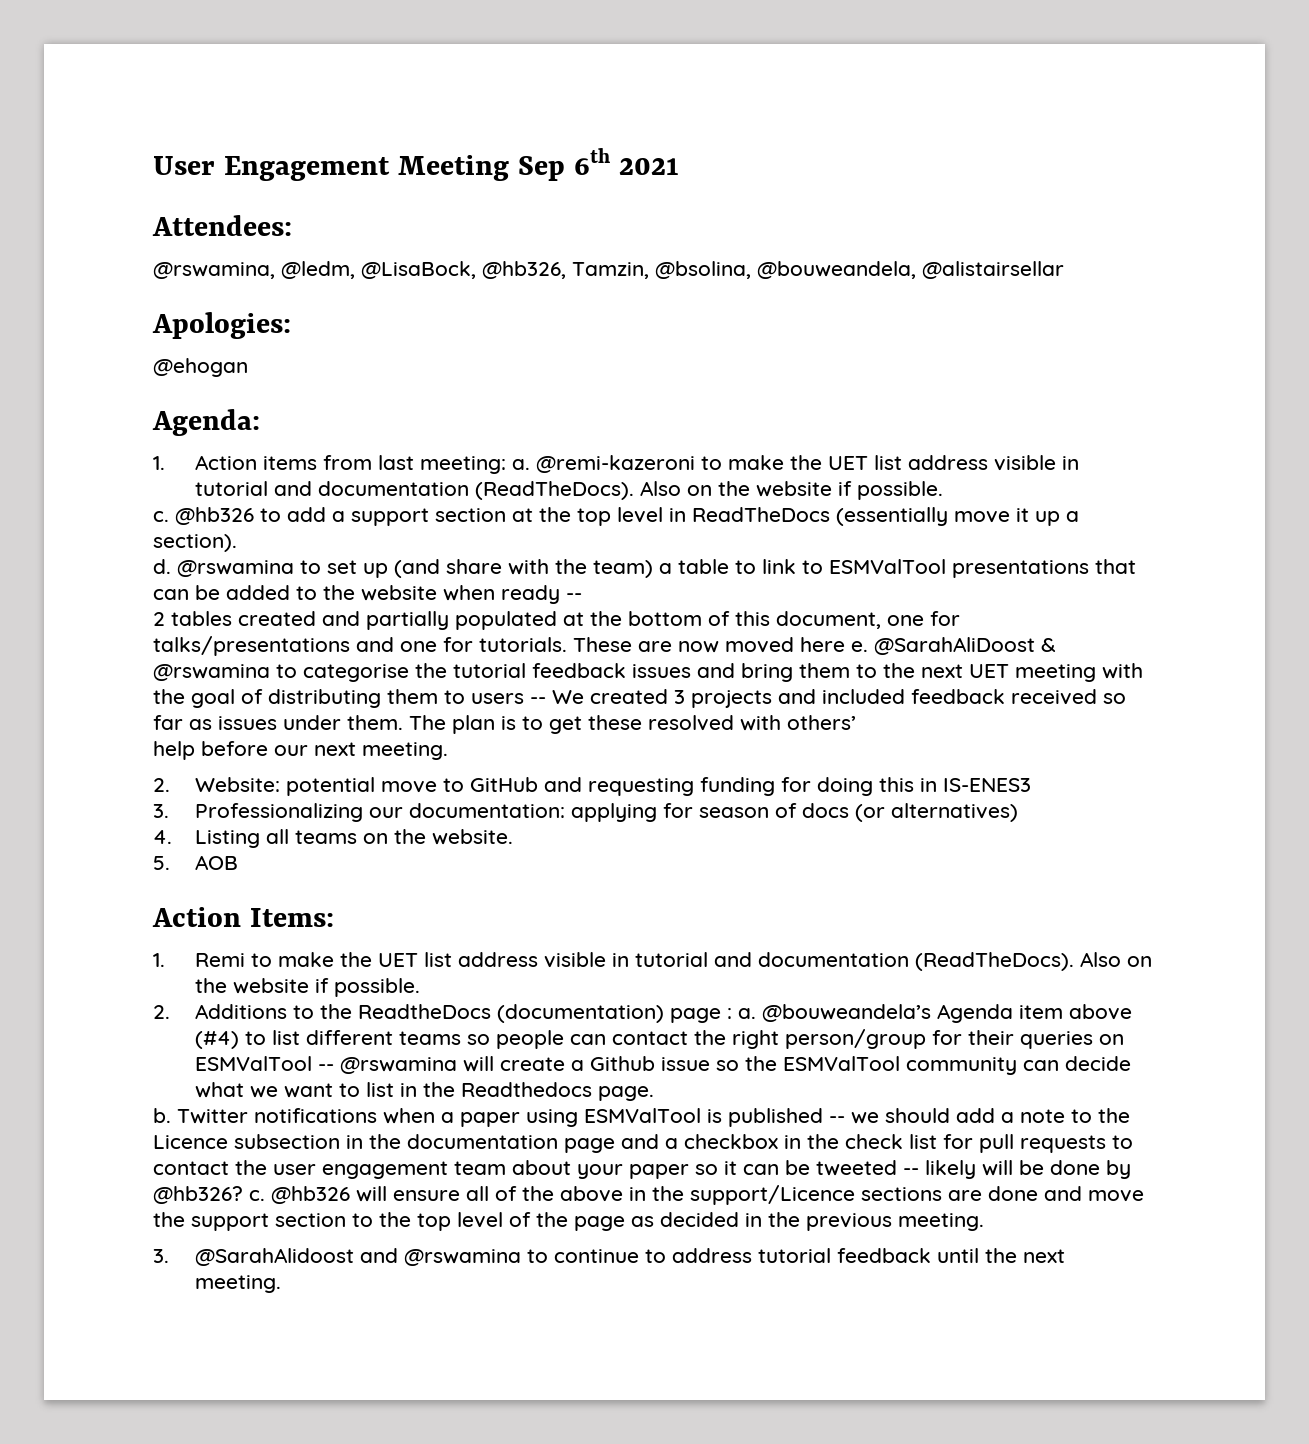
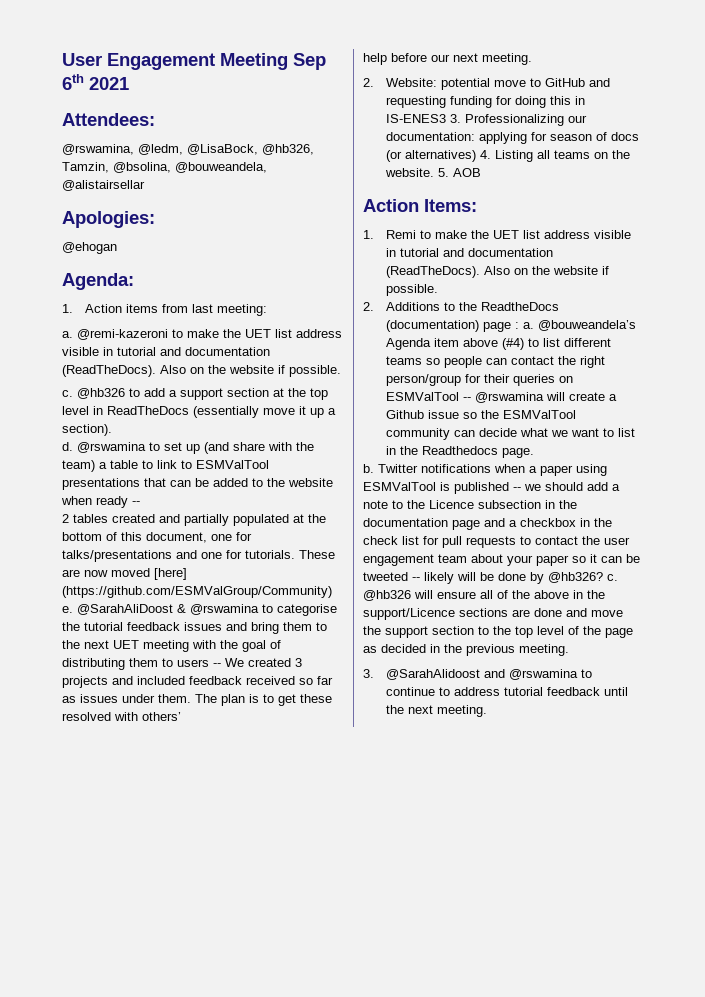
(506, 465) none -> (267, 310) //
[800,637,845,652] here -> [154,568,187,580] [62,586,332,598] [here] (https://github.com/ESMValGroup/Community)
(1031, 785) // -> (446, 118) none
(1018, 812) // -> (476, 156) none
(513, 837) // -> (434, 172) none

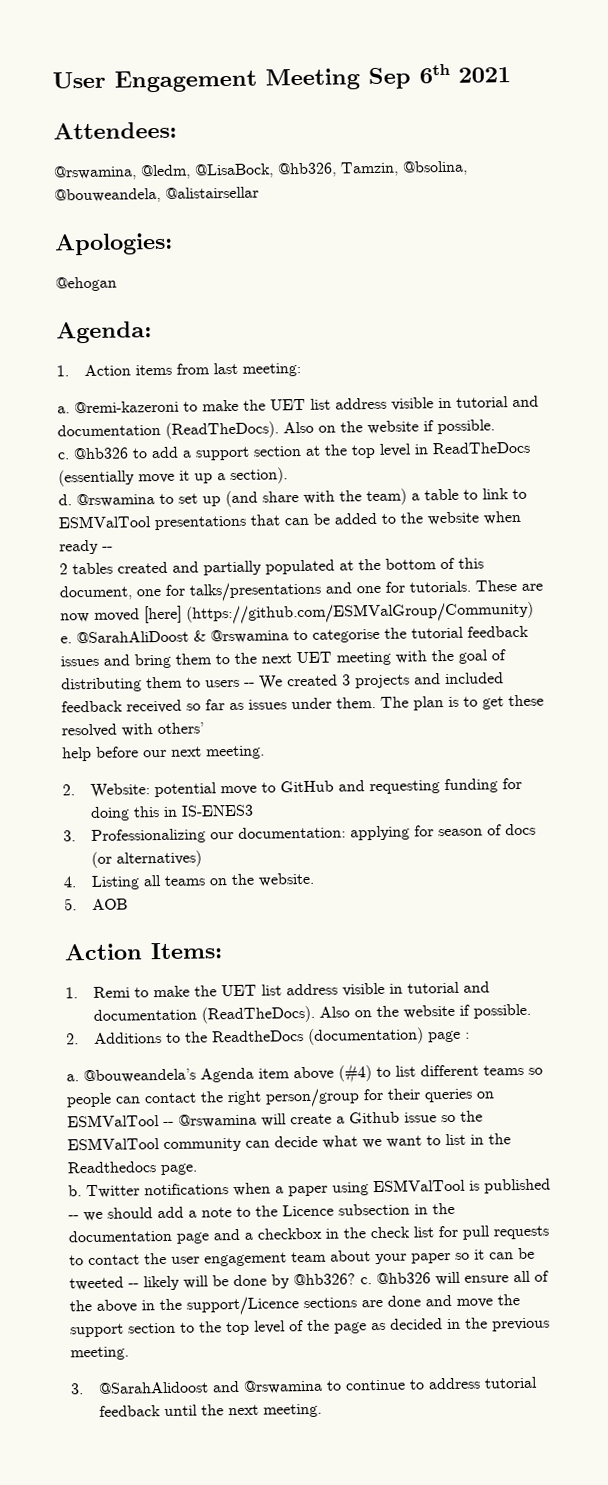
(446, 118) none -> (254, 810) //
(476, 156) none -> (202, 859) //
(434, 172) none -> (315, 879) //
(519, 325) none -> (470, 1035) //

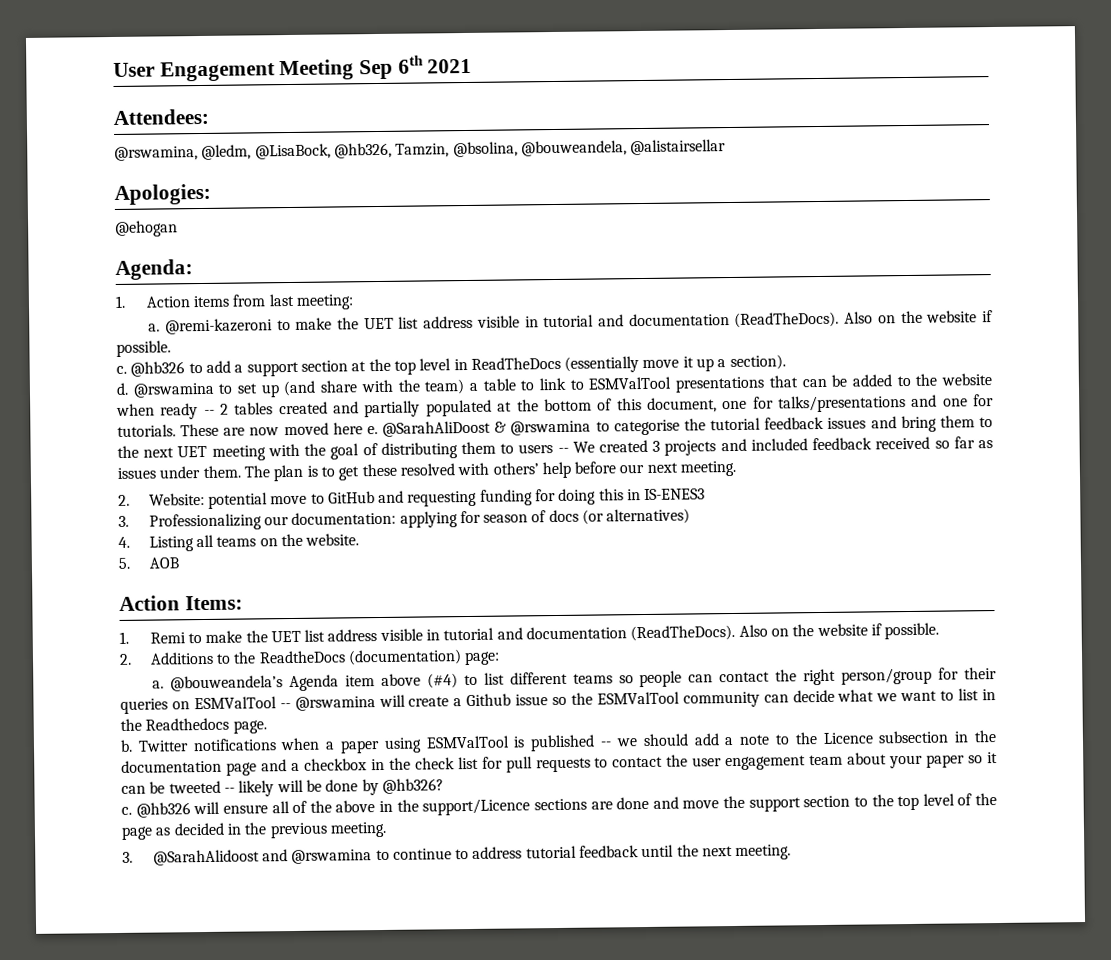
(113, 548) // -> (215, 412) none
[144,601,534,625] [here] (https://github.com/ESMValGroup/Community) -> [332,422,363,435] here
(204, 728) // -> (539, 468) none
[427,1030,470,1043] page : -> [464,651,501,666] page:
(356, 1279) none -> (444, 786) //

